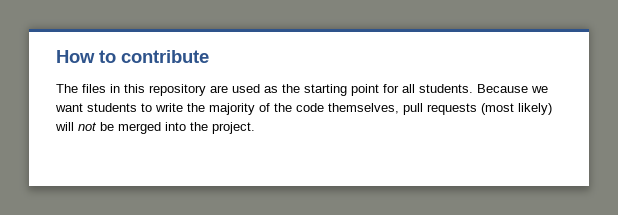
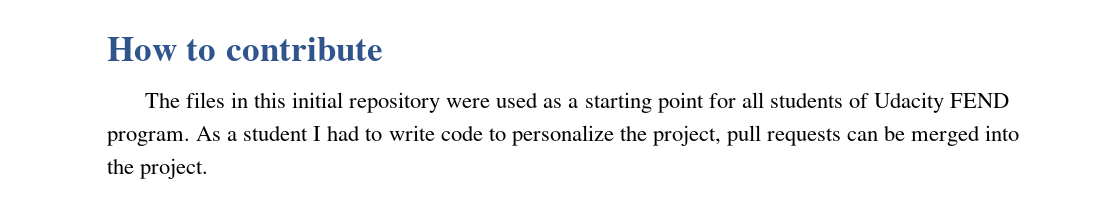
[149,84,228,96] repository are -> [292,92,491,113] initial repository were
[282,84,300,93] the -> [568,98,579,108] a
[419,84,548,93] [55,103,552,115] [55,122,97,131] students. Because we want students to write the majority of the code themselves, pull requests (most likely) will not -> [769,92,1010,113] [107,125,879,146] students of Udacity FEND program. As a student I had to write code to personalize the project, pull requests can

